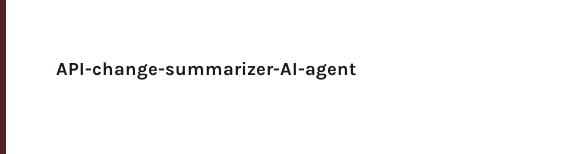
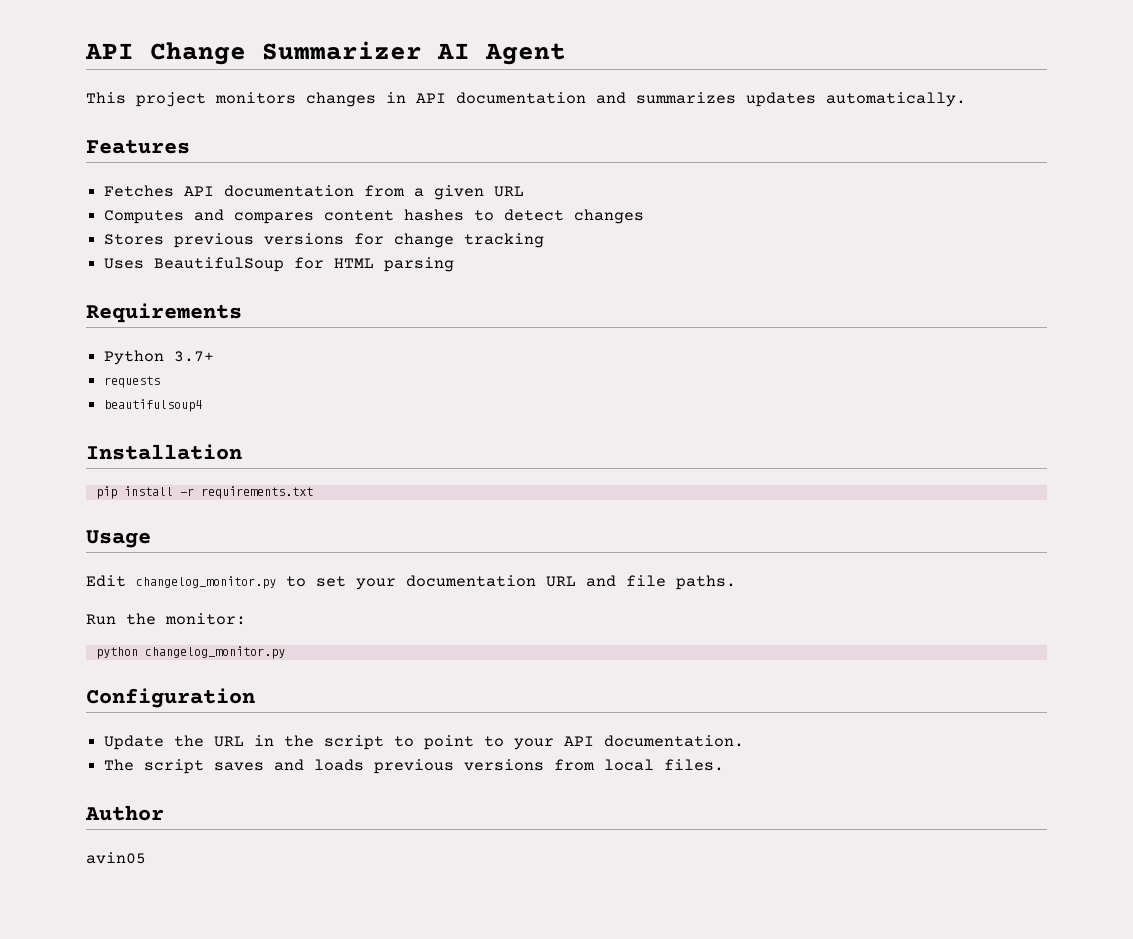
[56,61,356,80] API-change-summarizer-AI-agent -> [85,41,566,65] [86,92,966,107] [86,140,190,154] [104,185,525,200] [104,209,645,224] [104,233,545,248] [104,257,455,272] [86,303,242,323] [104,350,215,365] [104,376,161,388] [104,399,203,412] [86,444,242,460] [95,486,313,499] [86,530,151,548] [86,575,736,590] [86,613,246,625] [95,646,285,659] [86,688,255,708] [104,735,745,750] [104,759,725,774] [85,805,164,821] [86,852,146,864] API Change Summarizer AI Agent // This project monitors changes in API documentation and summarizes updates automatically. // Features // Fetches API documentation from a given URL // Computes and compares content hashes to detect changes // Stores previous versions for change tracking // Uses BeautifulSoup for HTML parsing // Requirements // Python 3.7+ // requests // beautifulsoup4 // Installation // pip install -r requirements.txt // Usage // Edit changelog_monitor.py to set your documentation URL and file paths. // Run the monitor: // python changelog_monitor.py // Configuration // Update the URL in the script to point to your API documentation. // The script saves and loads previous versions from local files. // Author // avin05

